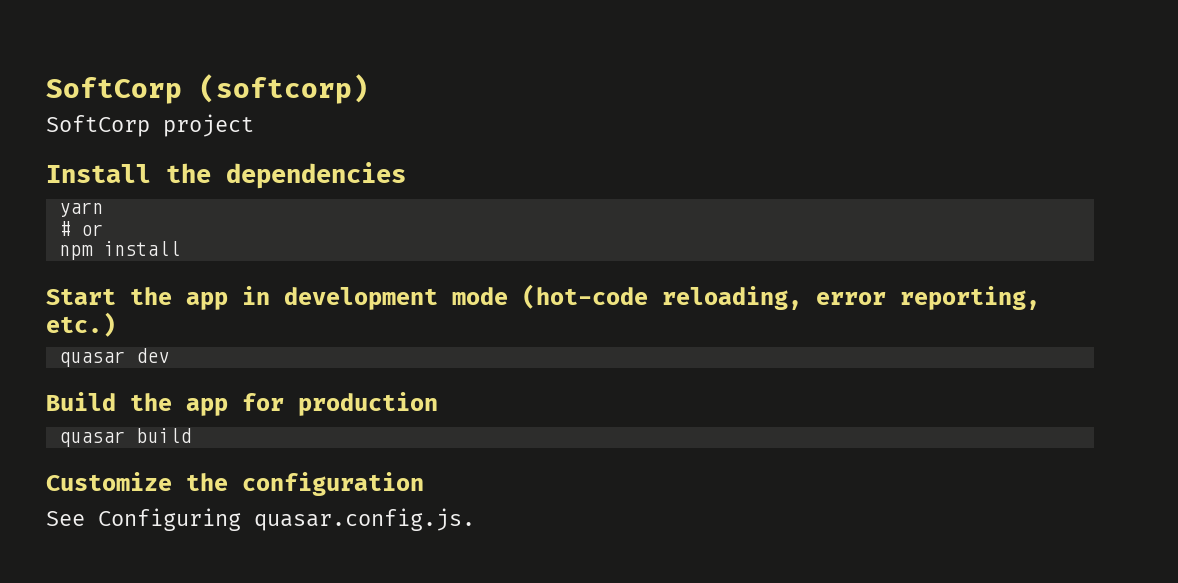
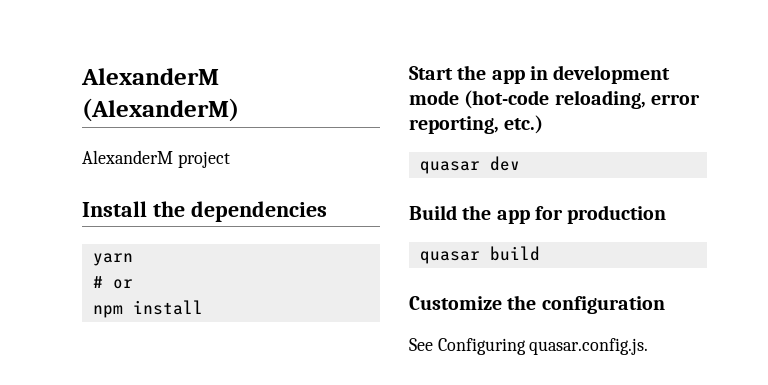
[46,74,369,104] [46,115,150,137] SoftCorp (softcorp) // SoftCorp -> [81,68,219,85] [82,98,239,122] [82,150,173,164] AlexanderM (AlexanderM) // AlexanderM

